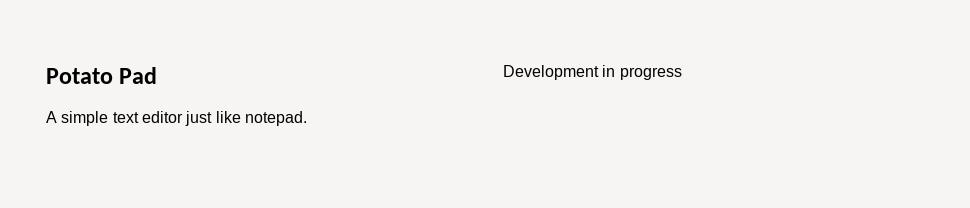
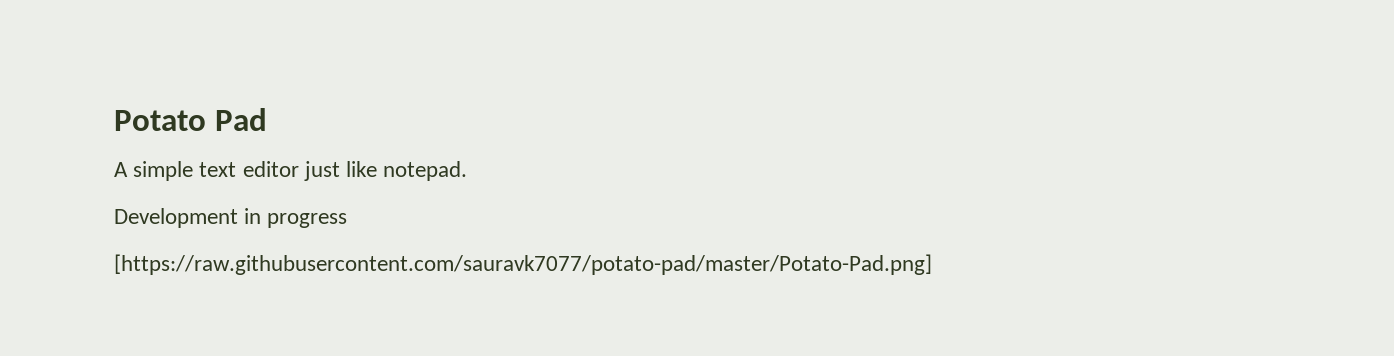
(682, 73) none -> [114,254,932,275] // [https://raw.githubusercontent.com/sauravk7077/potato-pad/master/Potato-Pad.png]

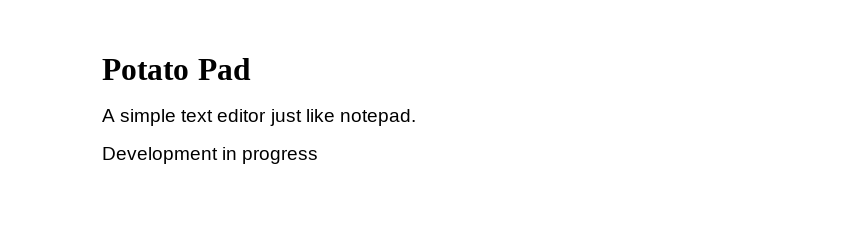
[114,254,932,275] // [https://raw.githubusercontent.com/sauravk7077/potato-pad/master/Potato-Pad.png] -> (319, 156) none

